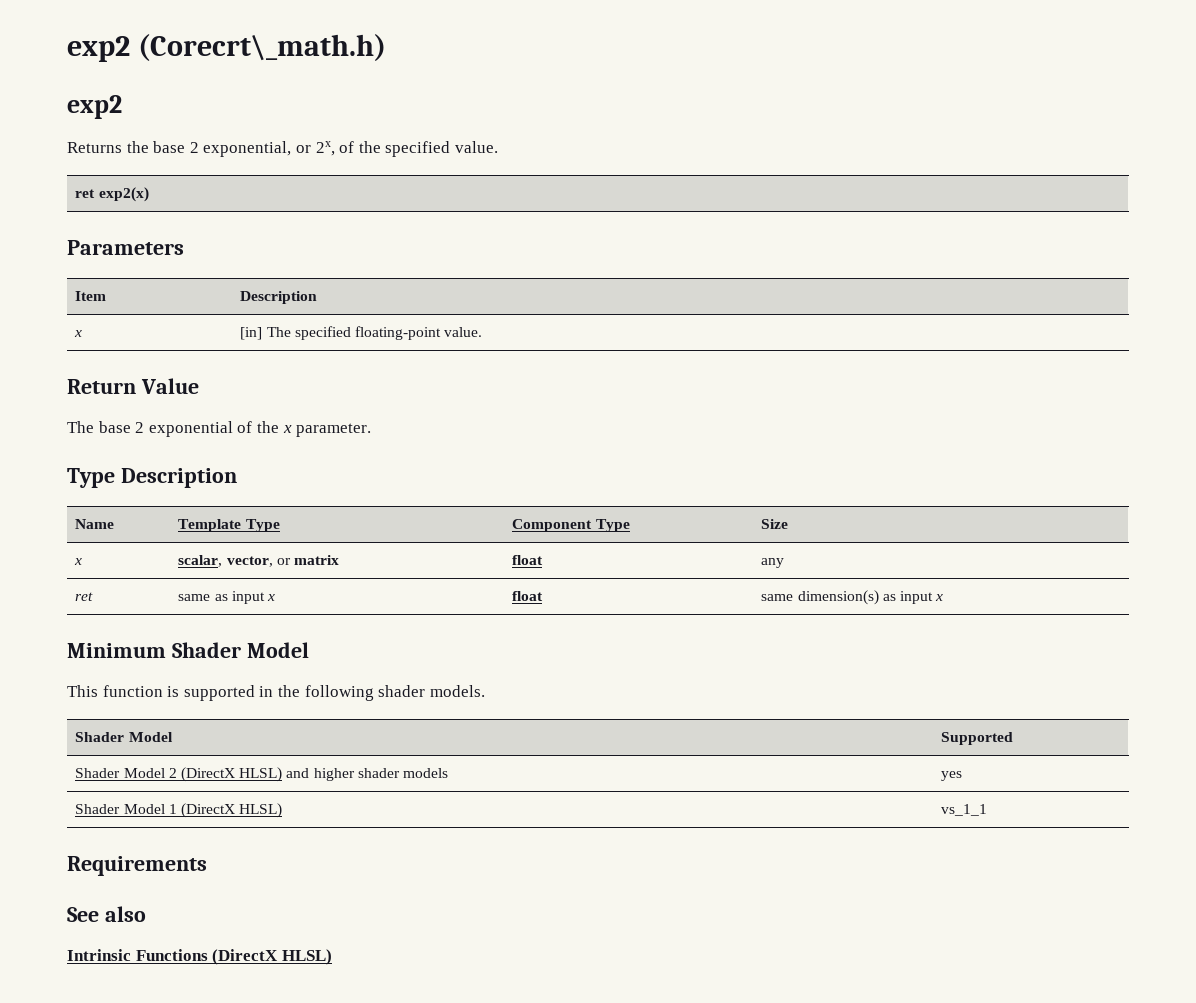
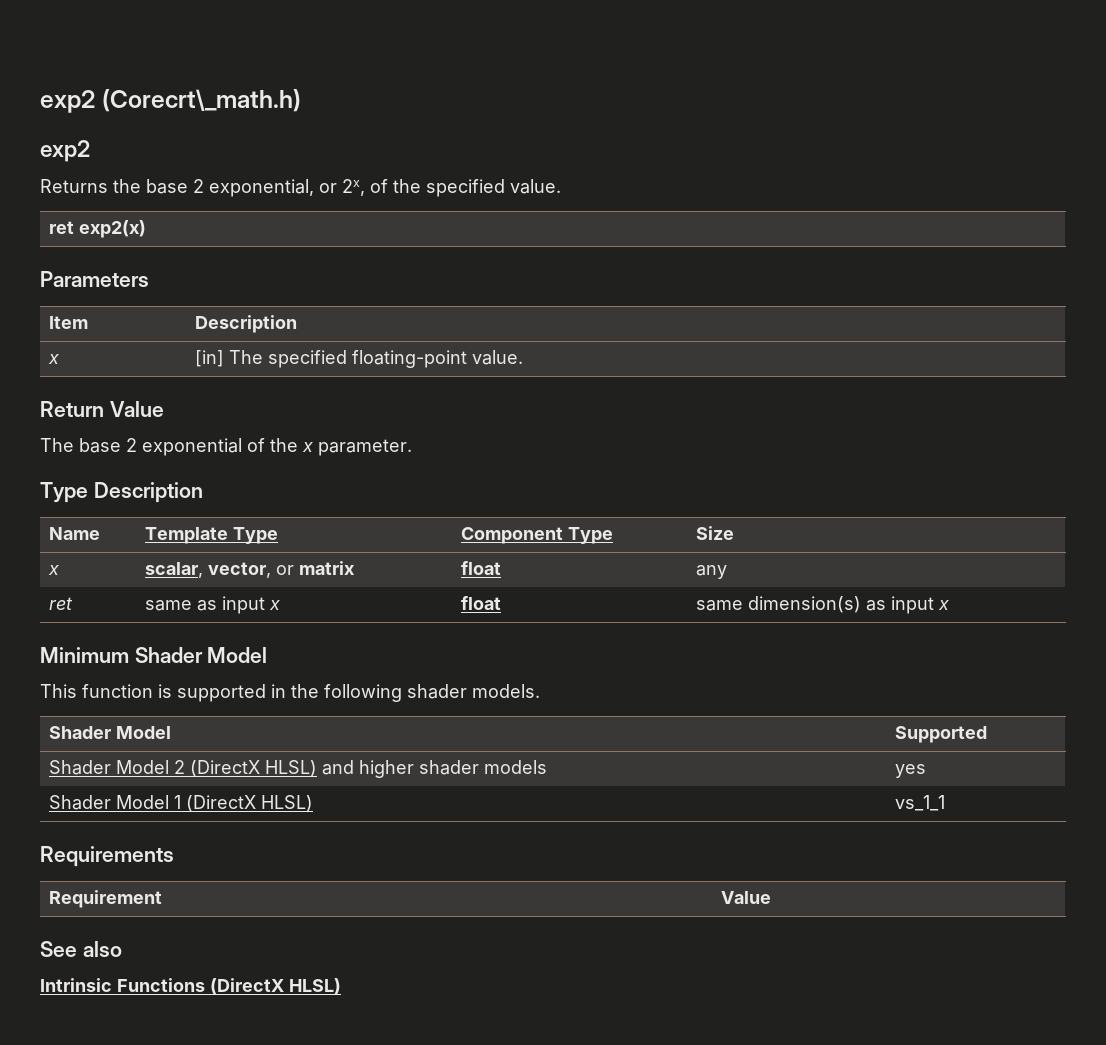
(207, 866) none -> [49,890,163,908] [721,891,772,904] // Requirement | Value

